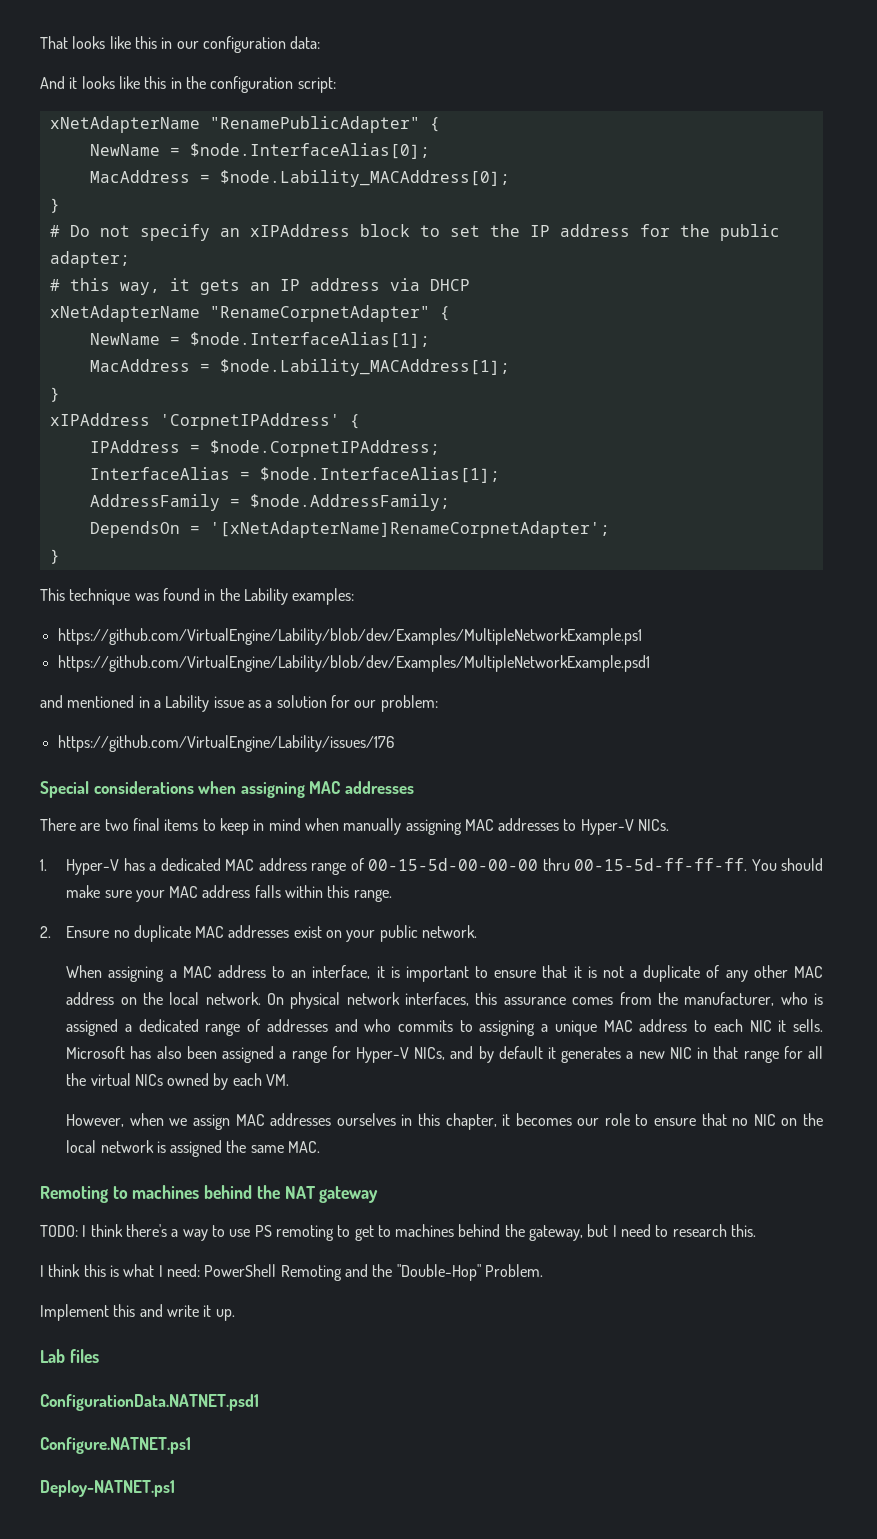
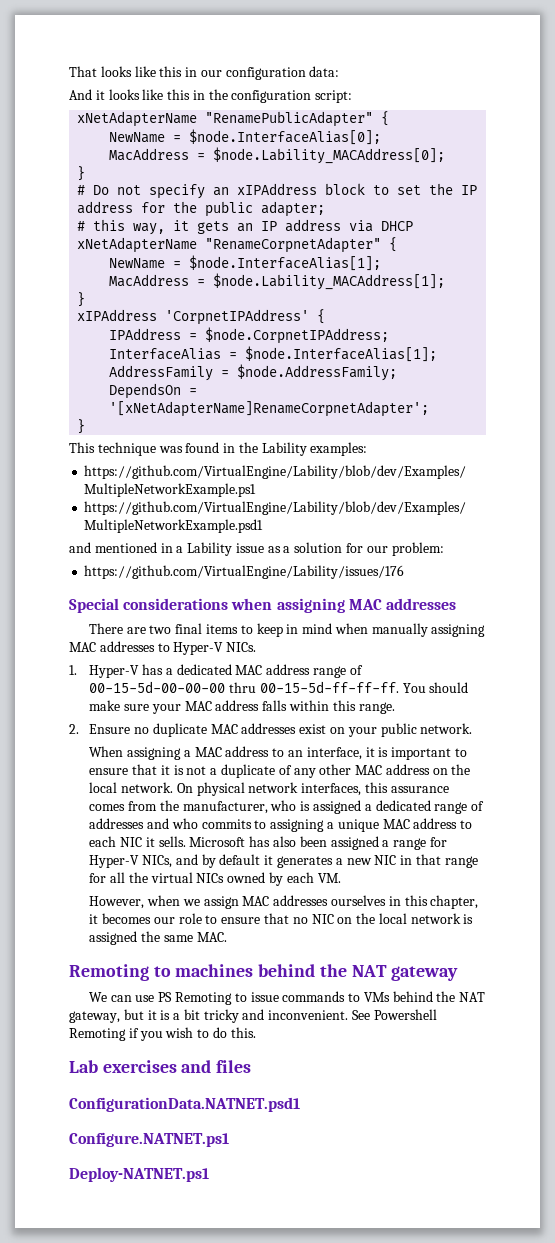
[40,1224,525,1241] TODO: I think there's a way to use PS remoting to get to machines behind the -> [88,991,486,1005] We can use PS Remoting to issue commands to VMs behind the NAT
[612,1224,757,1237] [40,1264,543,1281] [40,1304,235,1321] [40,1349,65,1363] I need to research this. // I think this is what I need: PowerShell Remoting and the "Double-Hop" Problem. // Implement this and write it up. // Lab -> [147,1009,437,1023] [69,1027,256,1041] [69,1060,212,1073] it is a bit tricky and inconvenient. See Powershell Remoting if you wish to do this. // Lab exercises and

